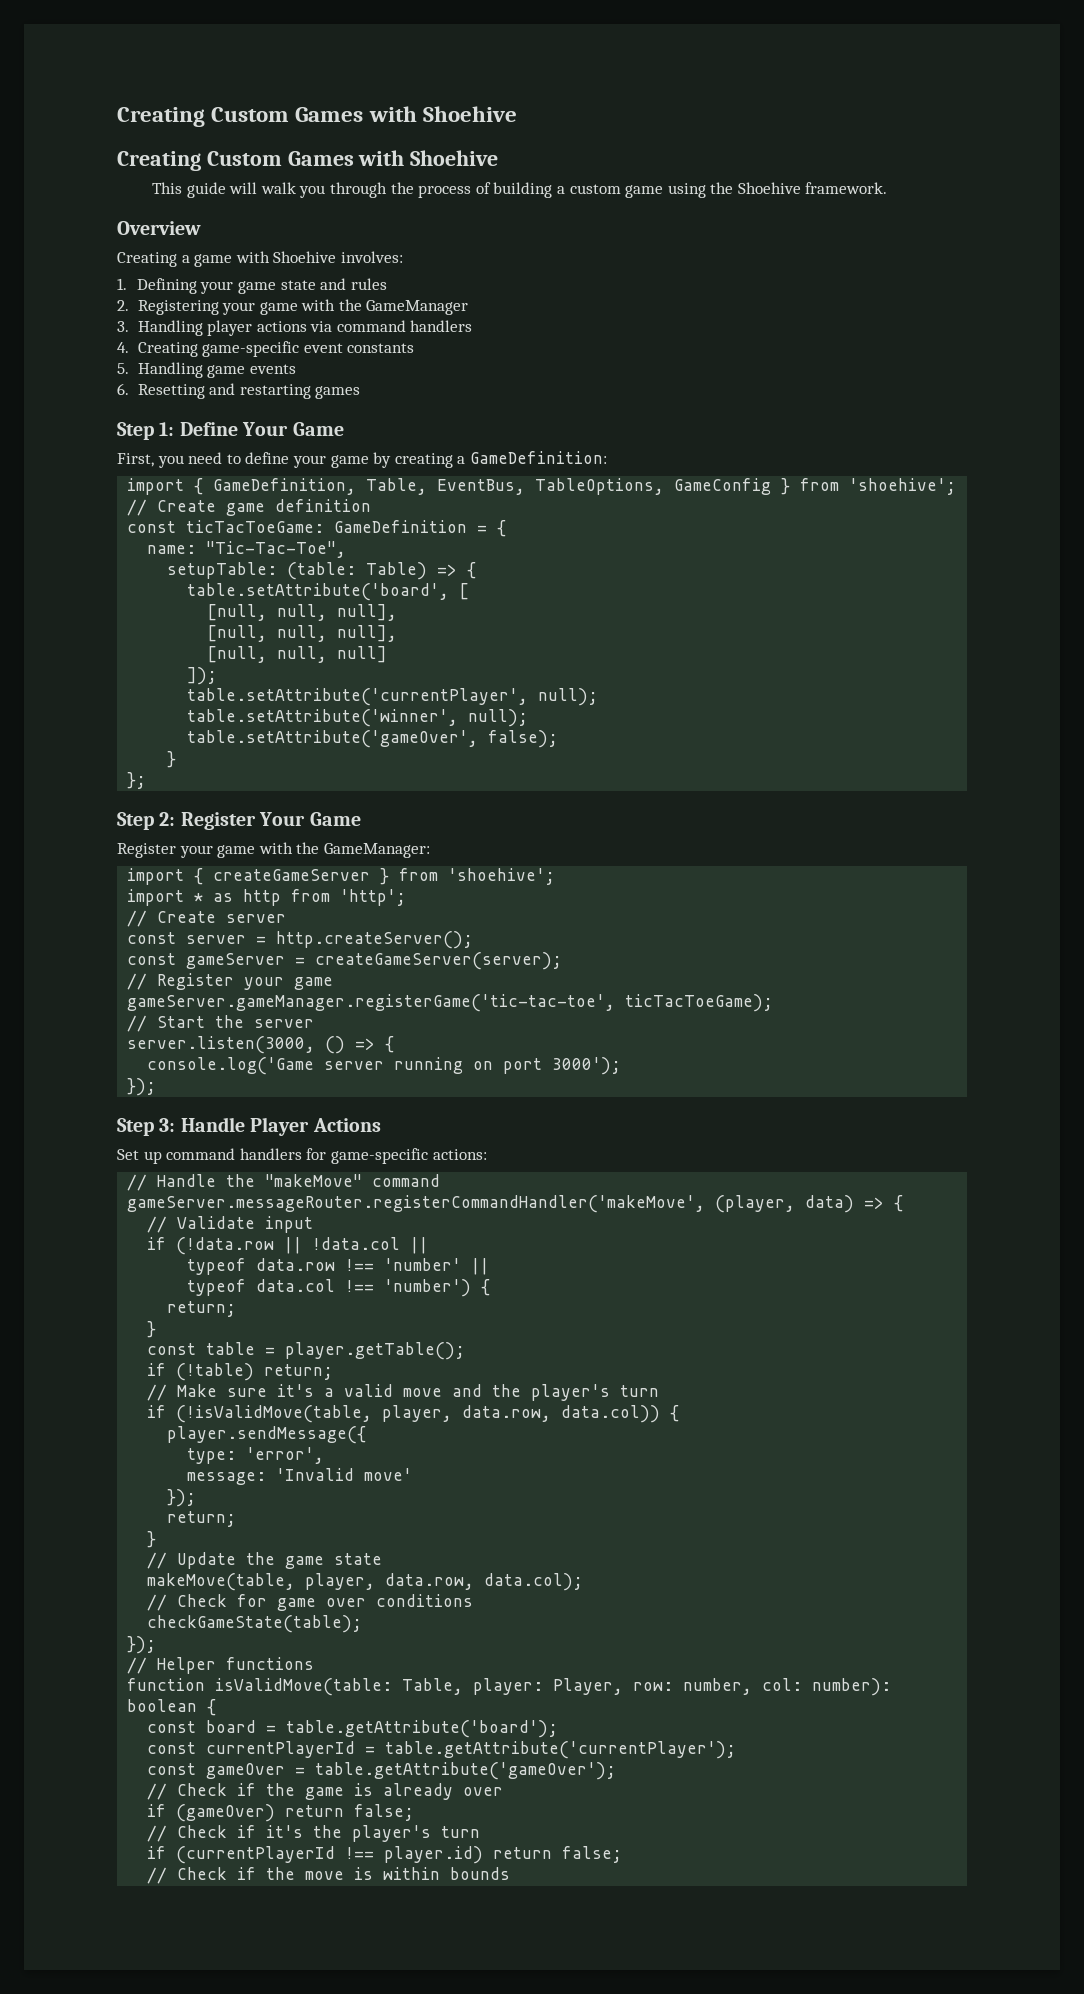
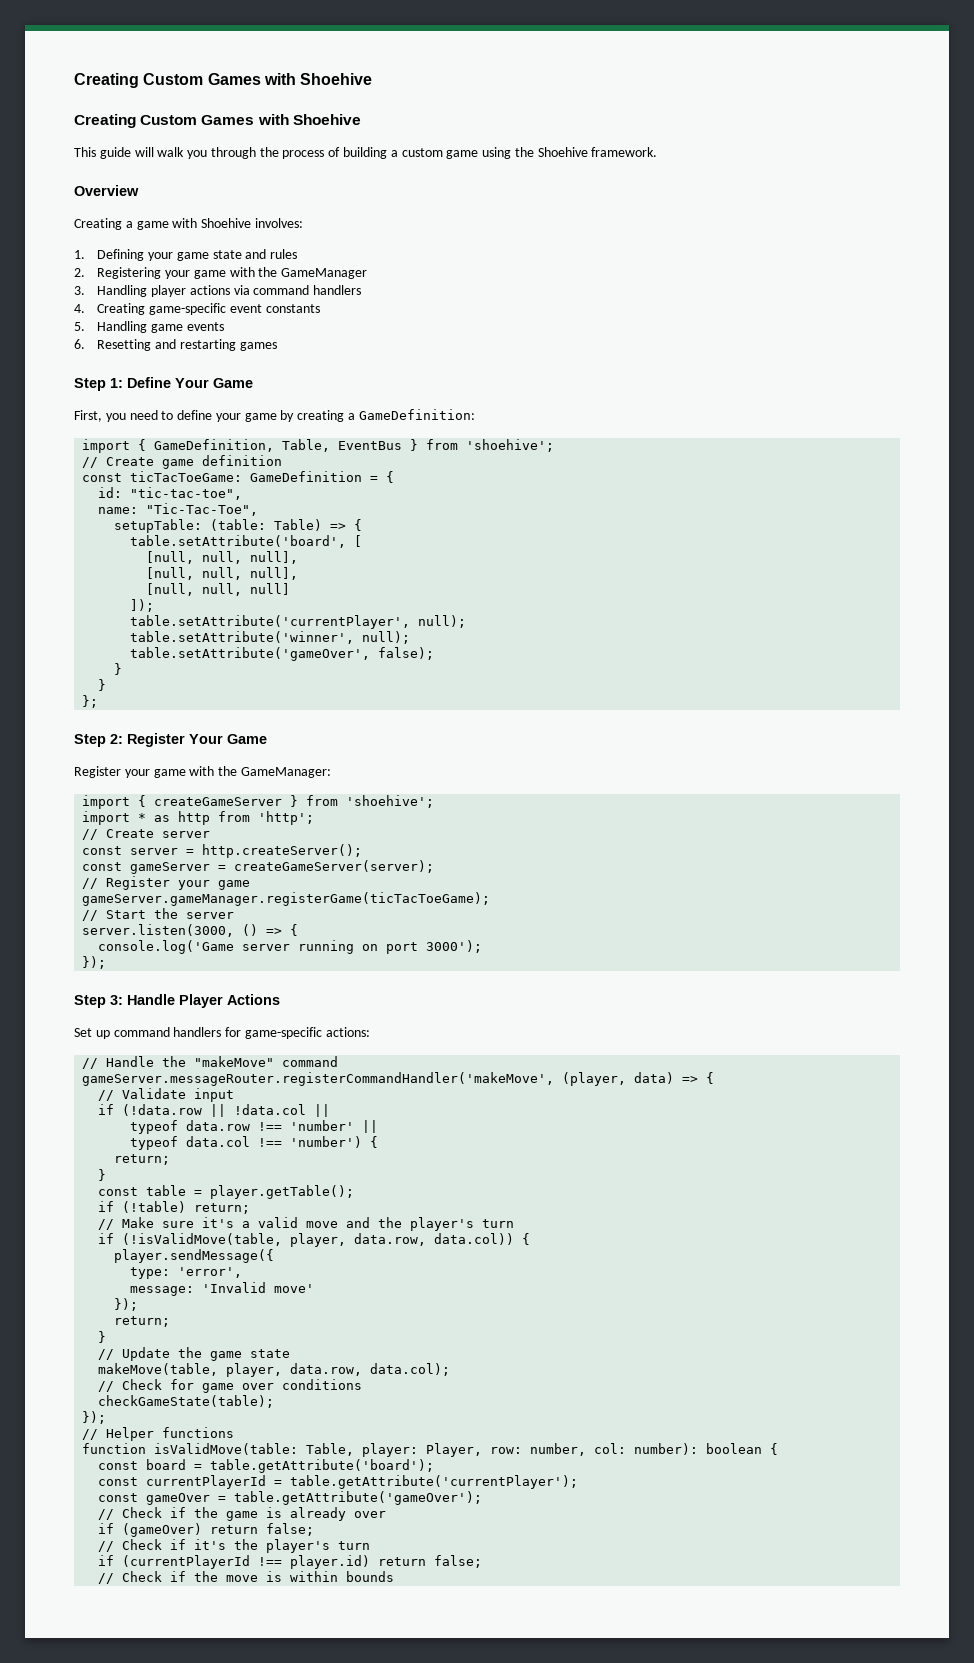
[437,478,772,495] EventBus, TableOptions, GameConfig -> [338,441,403,450] EventBus
(507, 528) none -> [98,487,243,500] // id: "tic-tac-toe",
(177, 759) none -> [98,679,107,691] // }
[127,994,774,1012] gameServer.gameManager.registerGame('tic-tac-toe', ticTacToeGame); -> [82,892,491,906] gameServer.gameManager.registerGame(ticTacToeGame);

